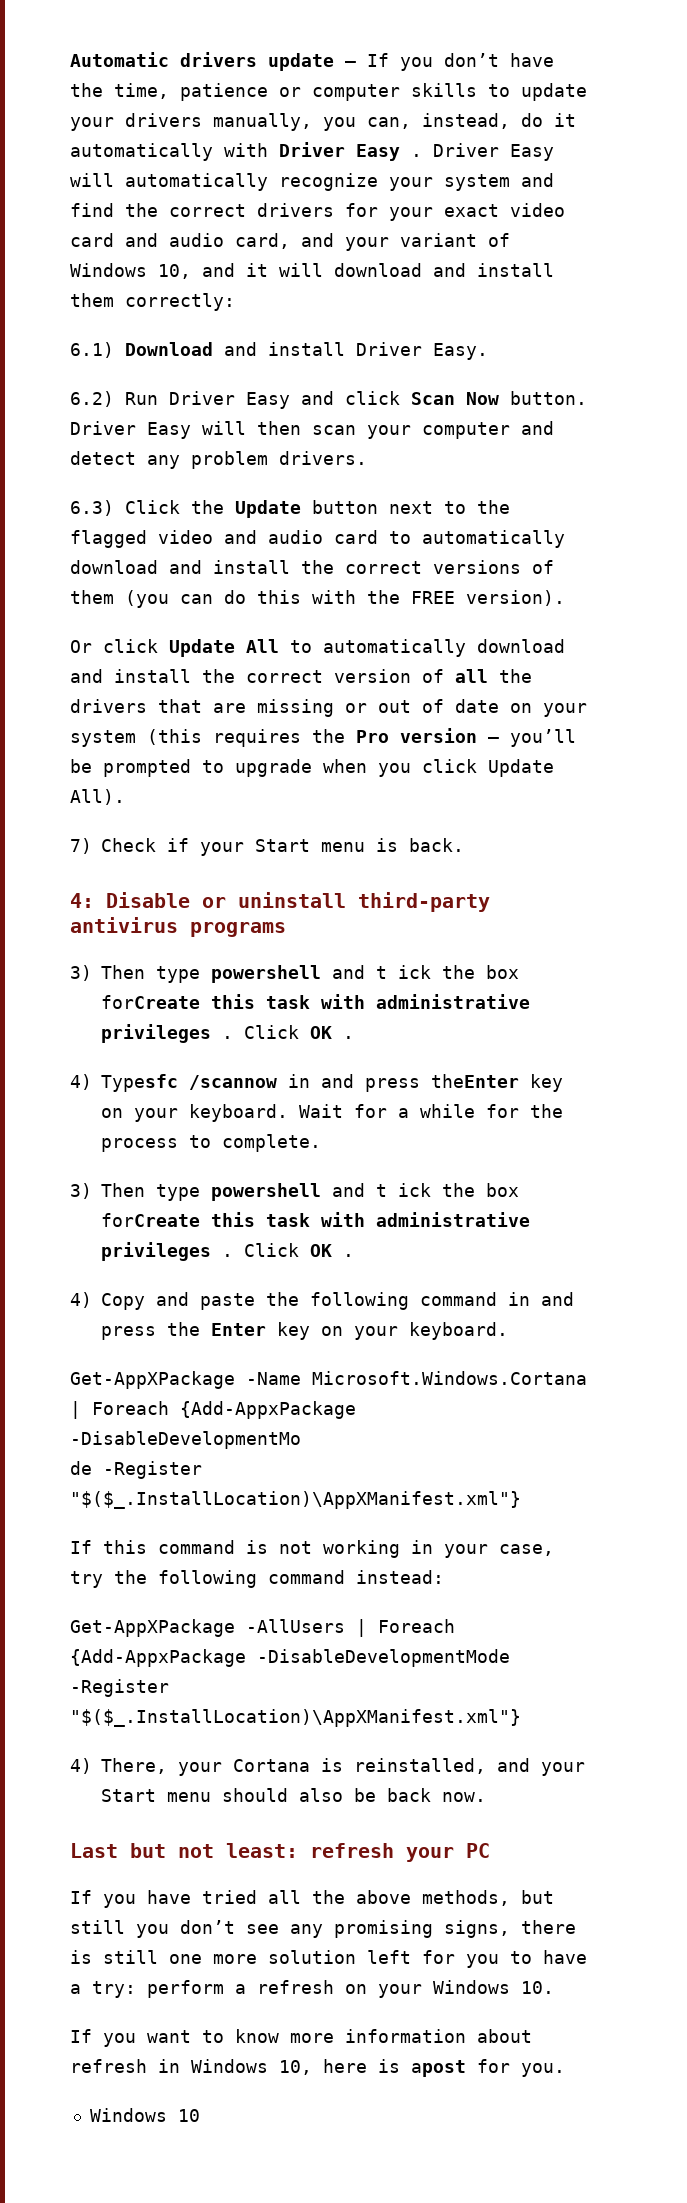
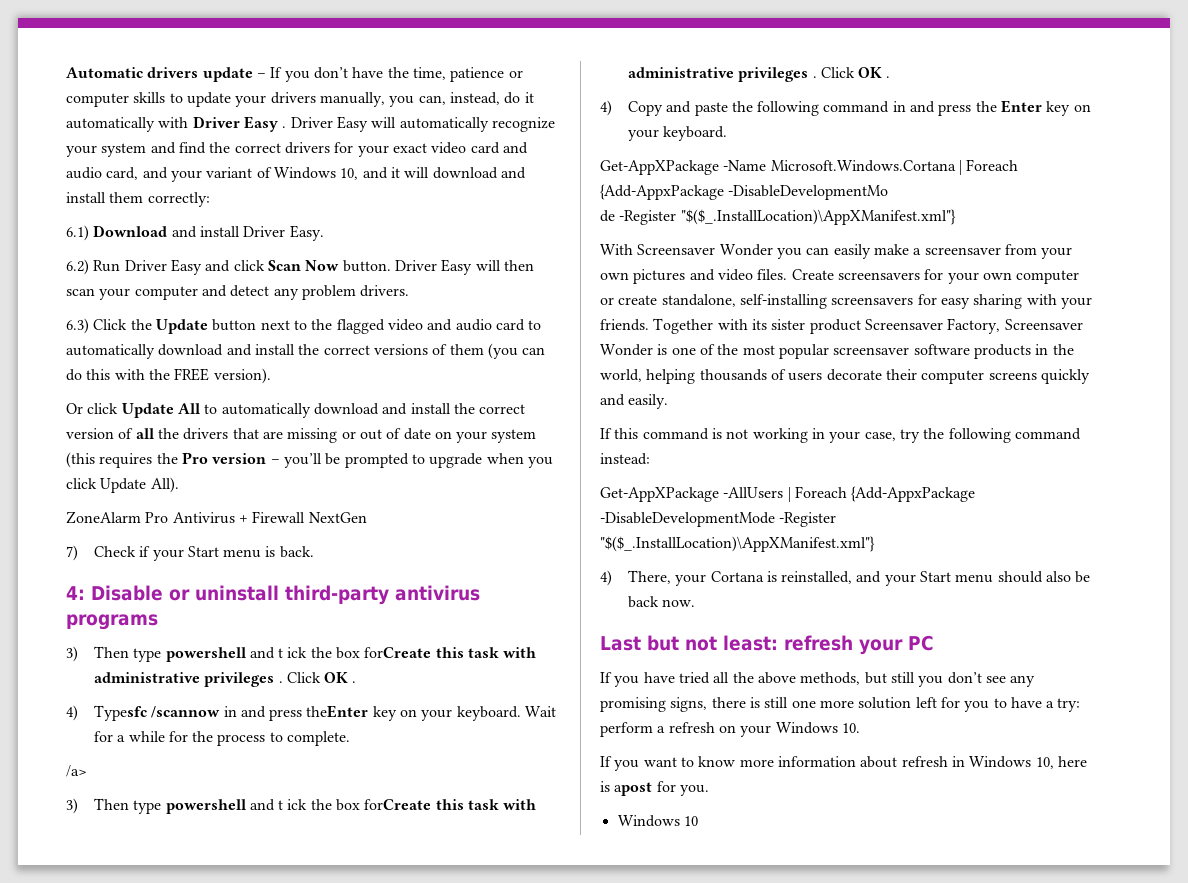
(125, 797) none -> [66,511,367,524] // ZoneAlarm Pro Antivirus + Firewall NextGen
(321, 1143) none -> [66,765,87,777] // /a>
(521, 1500) none -> [600,244,1073,259] [600,269,1080,284] [600,294,1092,309] [600,318,1083,334] [600,344,1074,359] [600,369,1090,384] [600,394,669,409] // With Screensaver Wonder you can easily make a screensaver from your own pictures and video files. Create screensavers for your own computer or create standalone, self-installing screensavers for easy sharing with your friends. Together with its sister product Screensaver Factory, Screensaver Wonder is one of the most popular screensaver software products in the world, helping thousands of users decorate their computer screens quickly and easily.

